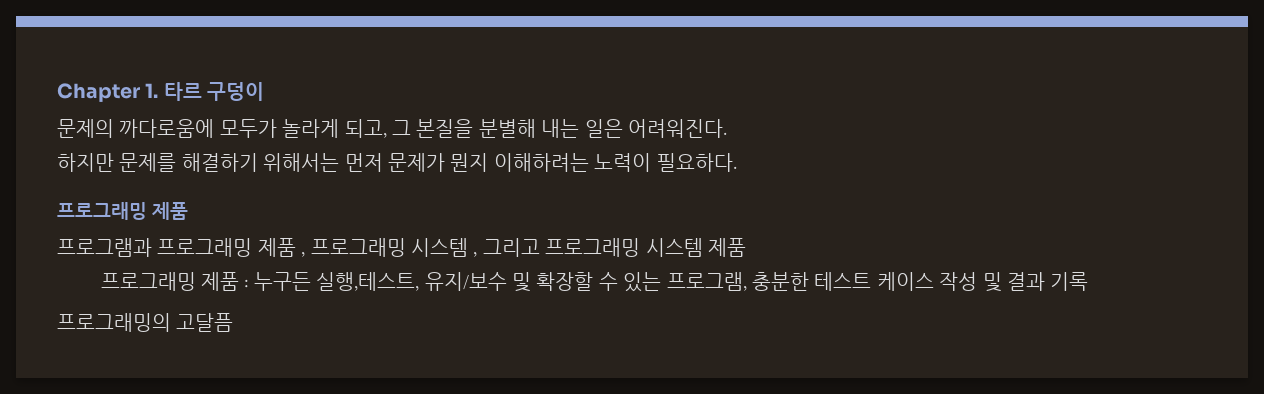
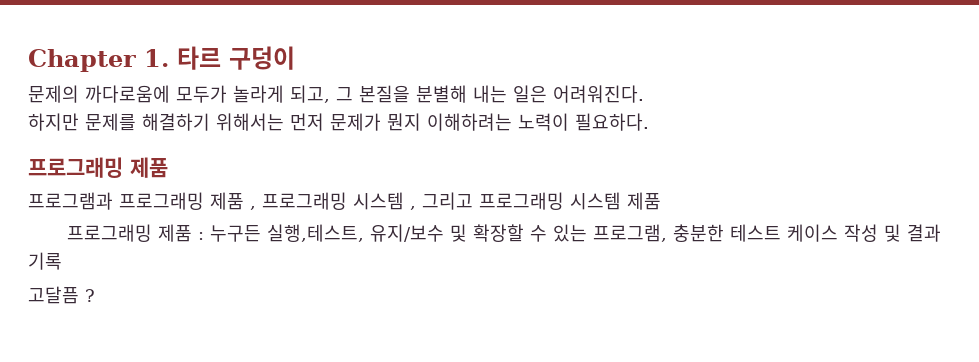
[57,313,234,332] 프로그래밍의 고달픔 -> [28,286,95,304] 고달픔 ?

